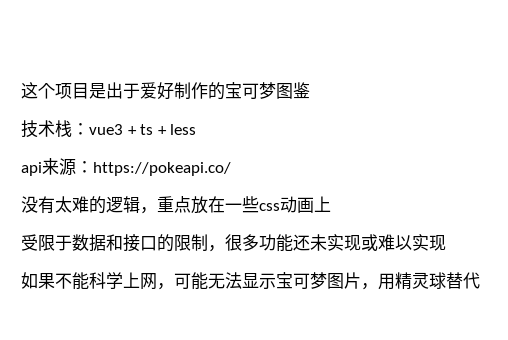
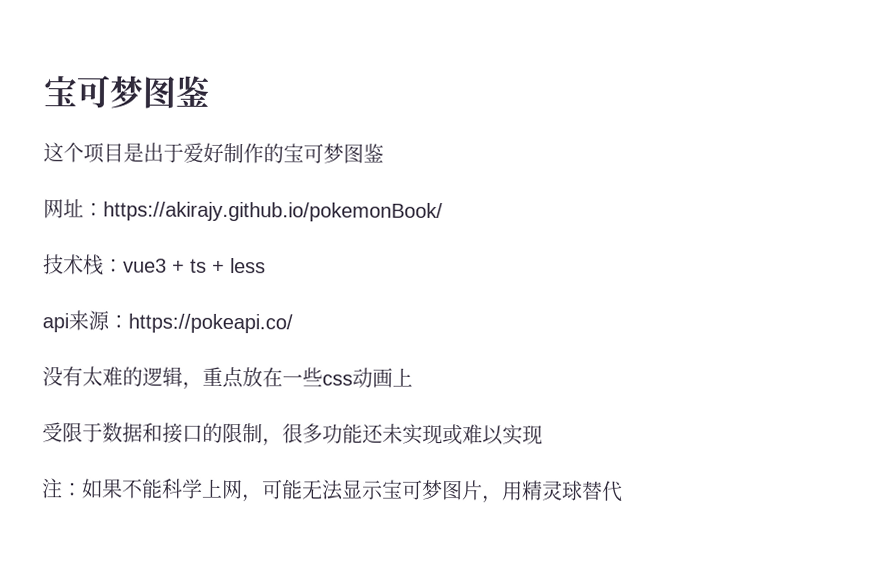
(21, 90) none -> [43,75,209,109] 宝可梦图鉴 //
(310, 90) none -> [43,198,443,223] // 网址：https://akirajy.github.io/pokemonBook/
(446, 243) none -> [41,478,83,499] 注：

